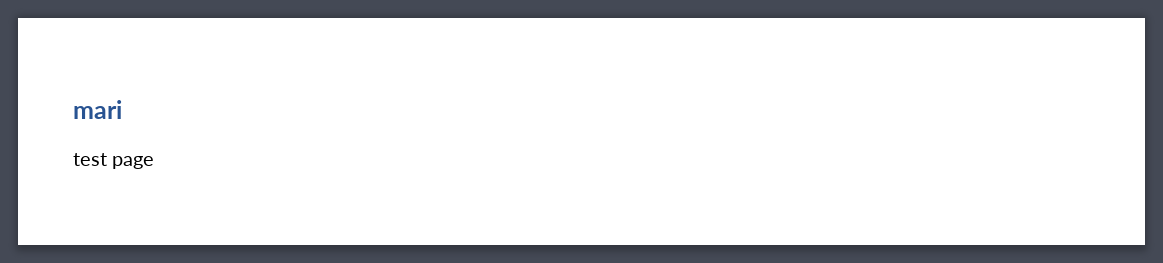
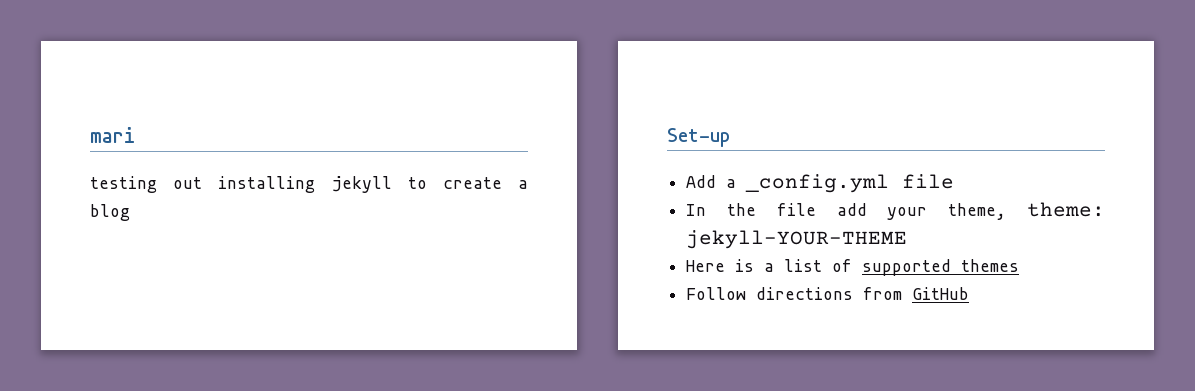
[73,153,155,169] test page -> [90,176,528,193] [90,204,130,221] [667,128,730,147] [686,174,955,193] [686,202,1105,220] [686,230,908,249] [686,259,1020,276] [686,287,970,300] testing out installing jekyll to create a blog // Set-up // Add a _config.yml file // In the file add your theme, theme: jekyll-YOUR-THEME // Here is a list of supported themes // Follow directions from GitHub

